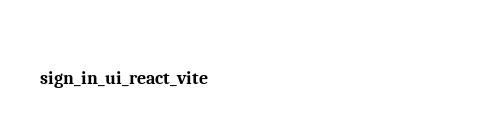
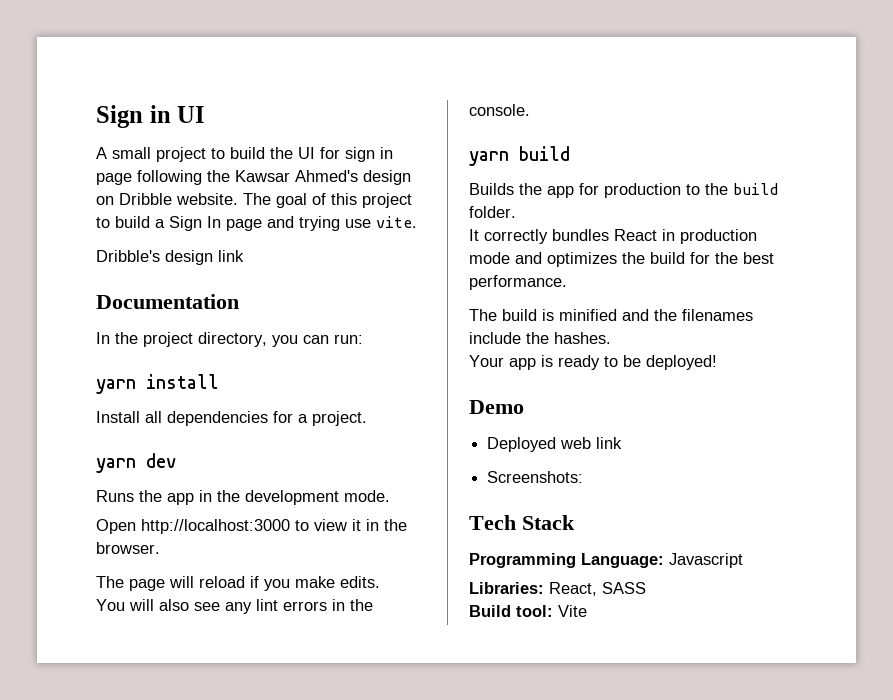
[40,71,208,88] sign_in_ui_react_vite -> [96,105,206,128] [96,147,393,162] [96,170,411,185] [96,193,412,208] [96,216,417,231] [96,250,244,265] [96,294,239,309] [96,332,363,347] [96,374,219,394] [96,411,367,426] [96,453,176,473] [96,490,390,505] [96,519,407,534] [96,542,160,554] [96,576,380,591] [96,599,373,614] [469,104,530,116] [469,146,570,166] [469,183,778,198] [469,206,516,218] [469,229,757,244] [469,252,774,267] [469,275,567,290] [469,309,753,321] [469,332,611,344] [469,355,717,370] [469,400,524,414] [487,437,623,452] [487,471,584,483] [469,515,575,530] [469,553,743,568] [469,582,646,596] [469,605,587,617] Sign in UI // A small project to build the UI for sign in page following the Kawsar Ahmed's design on Dribble website. The goal of this project to build a Sign In page and trying use vite. // Dribble's design link // Documentation // In the project directory, you can run: // yarn install // Install all dependencies for a project. // yarn dev // Runs the app in the development mode. // Open http://localhost:3000 to view it in the browser. // The page will reload if you make edits. // You will also see any lint errors in the console. // yarn build // Builds the app for production to the build folder. // It correctly bundles React in production mode and optimizes the build for the best performance. // The build is minified and the filenames include the hashes. // Your app is ready to be deployed! // Demo // Deployed web link // Screenshots: // Tech Stack // Programming Language: Javascript // Libraries: React, SASS // Build tool: Vite

